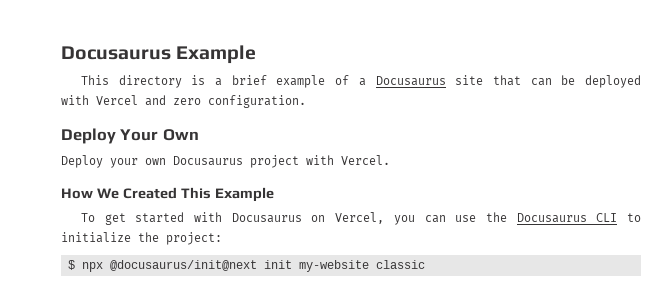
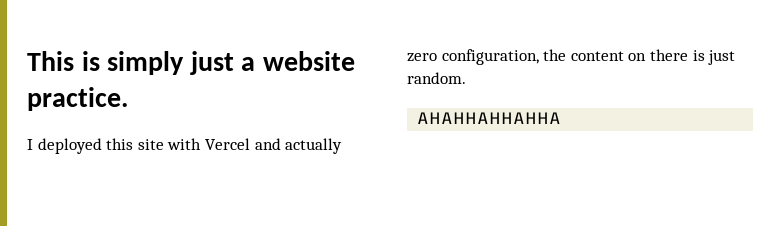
[61,45,257,64] [81,75,641,88] [61,95,306,108] [61,128,199,144] [61,155,390,168] [61,187,274,202] [81,212,641,225] [61,232,222,245] [67,260,425,272] Docusaurus Example // This directory is a brief example of a Docusaurus site that can be deployed with Vercel and zero configuration. // Deploy Your Own // Deploy your own Docusaurus project with Vercel. // How We Created This Example // To get started with Docusaurus on Vercel, you can use the Docusaurus CLI to initialize the project: // $ npx @docusaurus/init@next init my-website classic -> [27,51,355,75] [27,87,128,111] [27,138,343,154] [407,49,736,65] [407,72,466,84] [417,112,562,124] This is simply just a website practice. // I deployed this site with Vercel and actually zero configuration, the content on there is just random. // AHAHHAHHAHHA

